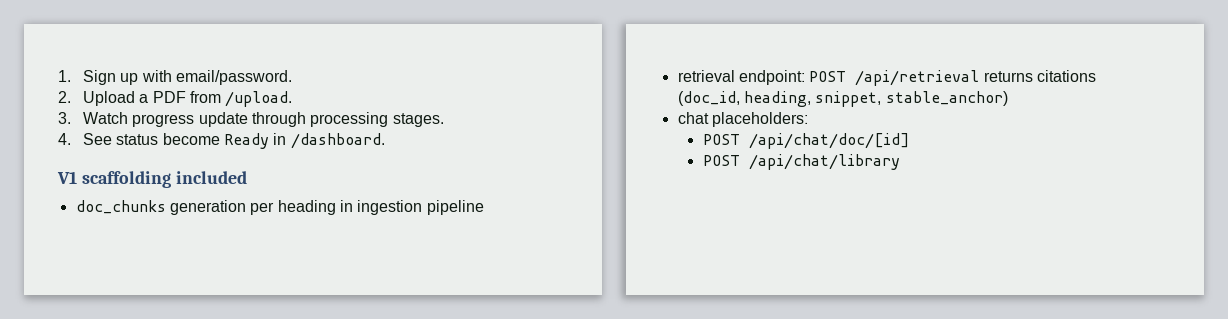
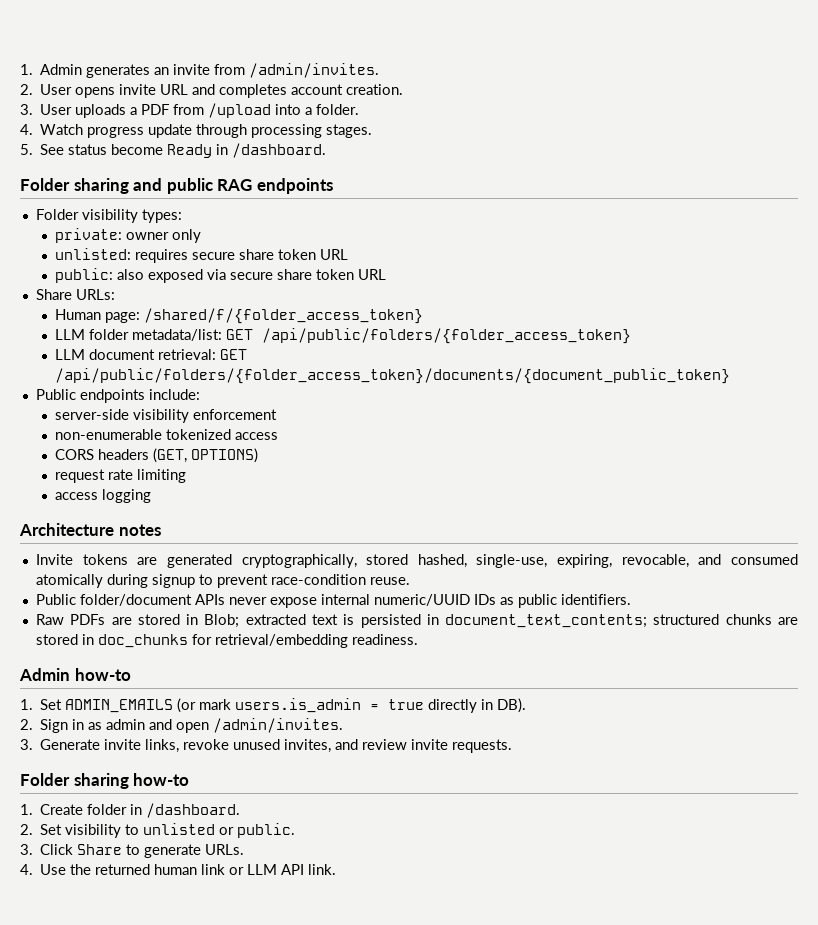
[58,70,293,85] [58,91,293,107] [58,112,71,124] 1. Sign up with email/password. // 2. Upload a PDF from /upload. // 3. -> [20,63,380,78] [20,84,404,98] [20,103,360,118] [20,124,33,135] 1. Admin generates an invite from /admin/invites. // 2. User opens invite URL and completes account creation. // 3. User uploads a PDF from /upload into a folder. // 4.
[58,133,71,145] 4. -> [20,144,33,155] 5.
[57,171,247,188] [75,200,484,215] [677,70,1096,86] [677,91,1008,107] [677,112,808,127] [702,133,909,149] [702,154,900,170] V1 scaffolding included // doc_chunks generation per heading in ingestion pipeline // retrieval endpoint: POST /api/retrieval returns citations (doc_id, heading, snippet, stable_anchor) // chat placeholders: // POST /api/chat/doc/[id] // POST /api/chat/library -> [20,178,333,194] [35,209,182,223] [55,228,202,243] [55,248,349,263] [55,268,387,283] [35,289,115,300] [55,308,424,324] [55,328,632,344] [55,349,248,360] [55,368,731,384] [35,389,200,403] [55,409,278,423] [55,429,279,440] [55,448,259,463] [55,469,187,483] [55,489,152,503] [19,523,161,536] [35,554,798,568] [35,574,410,588] [35,594,631,608] [35,614,798,628] [35,634,418,648] [19,668,131,681] [20,698,527,713] [20,718,344,733] [20,739,513,753] [20,773,190,789] [20,803,241,818] [20,823,296,838] [20,844,245,858] [20,864,337,875] Folder sharing and public RAG endpoints // Folder visibility types: // private: owner only // unlisted: requires secure share token URL // public: also exposed via secure share token URL // Share URLs: // Human page: /shared/f/{folder_access_token} // LLM folder metadata/list: GET /api/public/folders/{folder_access_token} // LLM document retrieval: GET /api/public/folders/{folder_access_token}/documents/{document_public_token} // Public endpoints include: // server-side visibility enforcement // non-enumerable tokenized access // CORS headers (GET, OPTIONS) // request rate limiting // access logging // Architecture notes // Invite tokens are generated cryptographically, stored hashed, single-use, expiring, revocable, and consumed atomically during signup to prevent race-condition reuse. // Public folder/document APIs never expose internal numeric/UUID IDs as public identifiers. // Raw PDFs are stored in Blob; extracted text is persisted in document_text_contents; structured chunks are stored in doc_chunks for retrieval/embedding readiness. // Admin how-to // 1. Set ADMIN_EMAILS (or mark users.is_admin = true directly in DB). // 2. Sign in as admin and open /admin/invites. // 3. Generate invite links, revoke unused invites, and review invite requests. // Folder sharing how-to // 1. Create folder in /dashboard. // 2. Set visibility to unlisted or public. // 3. Click Share to generate URLs. // 4. Use the returned human link or LLM API link.

